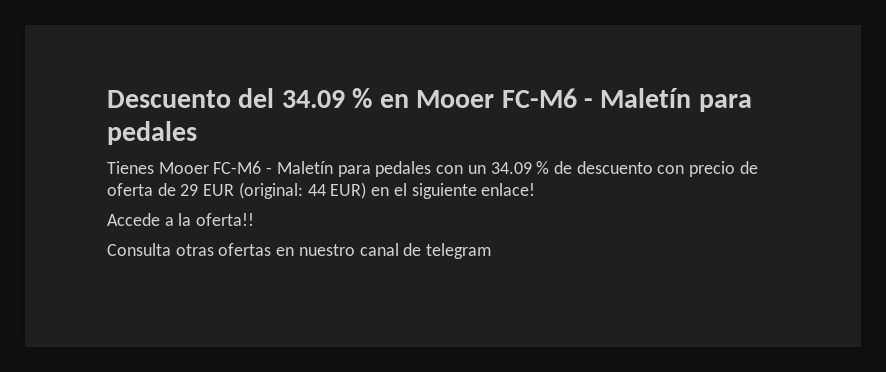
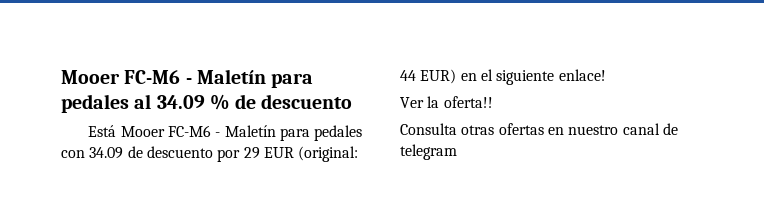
[107,88,752,112] [107,121,197,145] [107,161,154,174] Descuento del 34.09 % en Mooer FC-M6 - Maletín para pedales // Tienes -> [61,69,314,88] [61,94,353,113] [88,125,117,137] Mooer FC-M6 - Maletín para pedales al 34.09 % de descuento // Está
[467,161,758,177] [107,183,176,196] un 34.09 % de descuento con precio de oferta de -> [89,146,241,162] 34.09 de descuento por
[107,213,174,226] Accede a -> [400,97,424,108] Ver

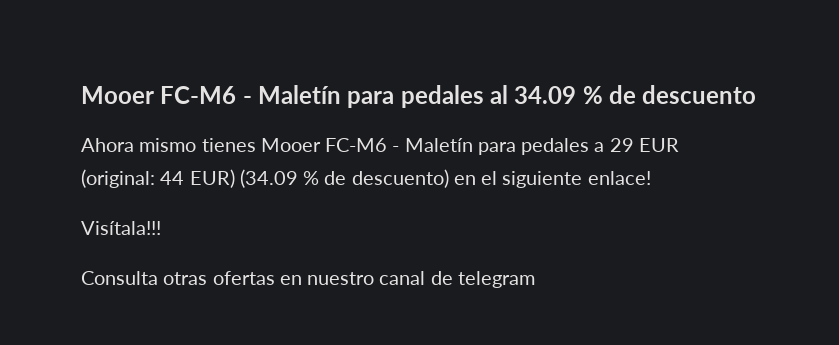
[88,125,363,141] [61,146,241,162] Está Mooer FC-M6 - Maletín para pedales con 34.09 de descuento por -> [81,138,605,155] Ahora mismo tienes Mooer FC-M6 - Maletín para pedales a
(457, 76) none -> [239,169,449,188] (34.09 % de descuento)
[400,96,493,108] Ver la oferta!! -> [81,221,161,235] Visítala!!!

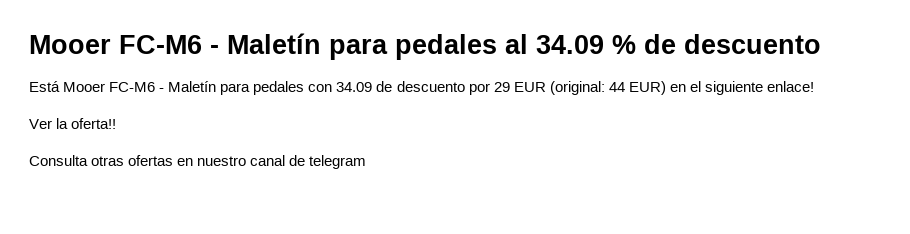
[81,138,605,155] Ahora mismo tienes Mooer FC-M6 - Maletín para pedales a -> [29,81,490,95] Está Mooer FC-M6 - Maletín para pedales con 34.09 de descuento por
[239,169,449,188] (34.09 % de descuento) -> (666, 88) none
[81,221,161,235] Visítala!!! -> [29,118,117,129] Ver la oferta!!

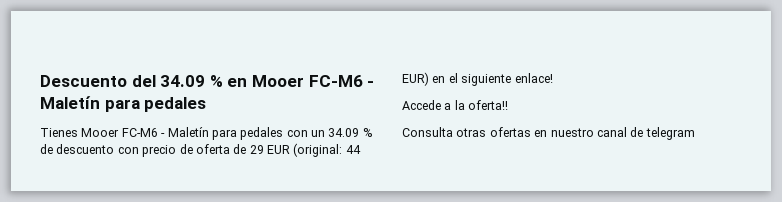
[29,33,821,60] [29,81,60,92] Mooer FC-M6 - Maletín para pedales al 34.09 % de descuento // Está -> [40,75,375,87] [40,96,207,112] [40,128,78,137] Descuento del 34.09 % en Mooer FC-M6 - Maletín para pedales // Tienes
[336,81,490,95] 34.09 de descuento por -> [311,128,373,137] [40,144,247,157] un 34.09 % de descuento con precio de oferta de
[29,119,52,129] Ver -> [402,100,452,110] Accede a

